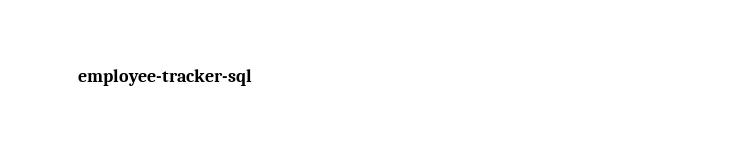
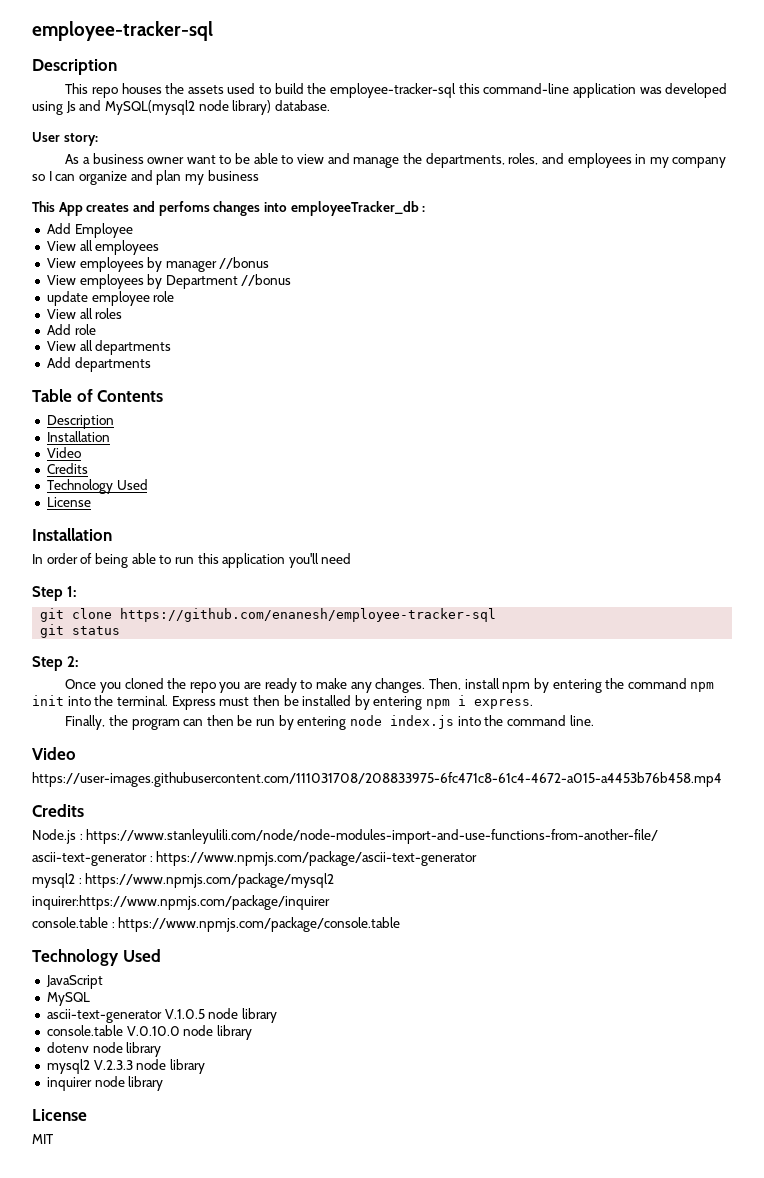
[78,69,252,86] employee-tracker-sql -> [32,21,213,41] [32,59,117,75] [65,83,728,98] [32,100,330,115] [32,132,98,146] [65,153,727,168] [32,170,259,185] [32,201,426,216] [46,223,133,238] [46,240,160,255] [46,257,270,272] [46,274,292,289] [46,291,175,306] [46,308,123,319] [46,324,96,335] [46,340,172,355] [46,357,151,372] [32,389,164,402] [46,415,114,429] [46,431,110,442] [46,447,81,458] [46,463,88,474] [46,479,148,494] [46,497,91,507] [32,528,112,541] [32,553,352,568] [32,586,77,601] [40,608,497,622] [40,624,121,638] [32,656,79,671] [65,678,715,693] [32,695,534,710] [65,715,594,730] [32,747,76,760] [32,772,722,787] [32,804,84,817] [32,829,659,844] [32,851,478,866] [32,873,335,888] [32,895,330,910] [32,917,401,932] [32,949,161,966] [45,975,103,989] [46,992,90,1006] [46,1008,277,1023] [46,1025,252,1040] [46,1042,162,1057] [46,1059,205,1074] [46,1076,164,1091] [32,1109,87,1121] [32,1134,53,1144] employee-tracker-sql // Description // This repo houses the assets used to build the employee-tracker-sql this command-line application was developed using Js and MySQL(mysql2 node library) database. // User story: // As a business owner want to be able to view and manage the departments, roles, and employees in my company so I can organize and plan my business // This App creates and perfoms changes into employeeTracker_db : // Add Employee // View all employees // View employees by manager //bonus // View employees by Department //bonus // update employee role // View all roles // Add role // View all departments // Add departments // Table of Contents // Description // Installation // Video // Credits // Technology Used // License // Installation // In order of being able to run this application you'll need // Step 1: // git clone https://github.com/enanesh/employee-tracker-sql // git status // Step 2: // Once you cloned the repo you are ready to make any changes. Then, install npm by entering the command npm init into the terminal. Express must then be installed by entering npm i express. // Finally, the program can then be run by entering node index.js into the command line. // Video // https://user-images.githubusercontent.com/111031708/208833975-6fc471c8-61c4-4672-a015-a4453b76b458.mp4 // Credits // Node.js : https://www.stanleyulili.com/node/node-modules-import-and-use-functions-from-another-file/ // ascii-text-generator : https://www.npmjs.com/package/ascii-text-generator // mysql2 : https://www.npmjs.com/package/mysql2 // inquirer:https://www.npmjs.com/package/inquirer // console.table : https://www.npmjs.com/package/console.table // Technology Used // JavaScript // MySQL // ascii-text-generator V.1.0.5 node library // console.table V.0.10.0 node library // dotenv node library // mysql2 V.2.3.3 node library // inquirer node library // License // MIT

